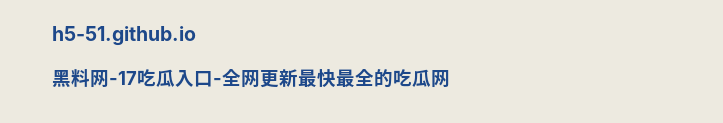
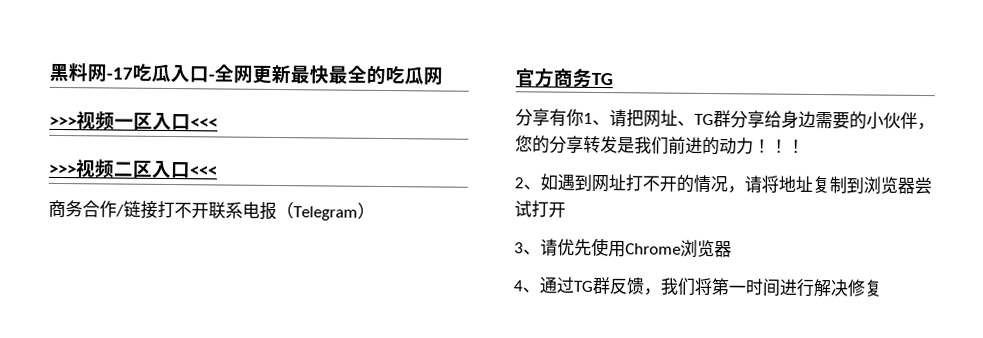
[52,26,196,46] h5-51.github.io // -> (49, 73) none
(450, 79) none -> [49,111,218,131] [48,159,218,179] [48,199,375,221] [515,67,613,88] [515,108,935,131] [515,135,805,156] [514,173,932,195] [514,200,566,218] [514,237,732,258] [513,276,882,298] // >>>视频一区入口<<< // >>>视频二区入口<<< // 商务合作/链接打不开联系电报（Telegram） // 官方商务TG // 分享有你1、请把网址、TG群分享给身边需要的小伙伴，您的分享转发是我们前进的动力！！！ // 2、如遇到网址打不开的情况，请将地址复制到浏览器尝试打开 // 3、请优先使用Chrome浏览器 // 4、通过TG群反馈，我们将第一时间进行解决修复

